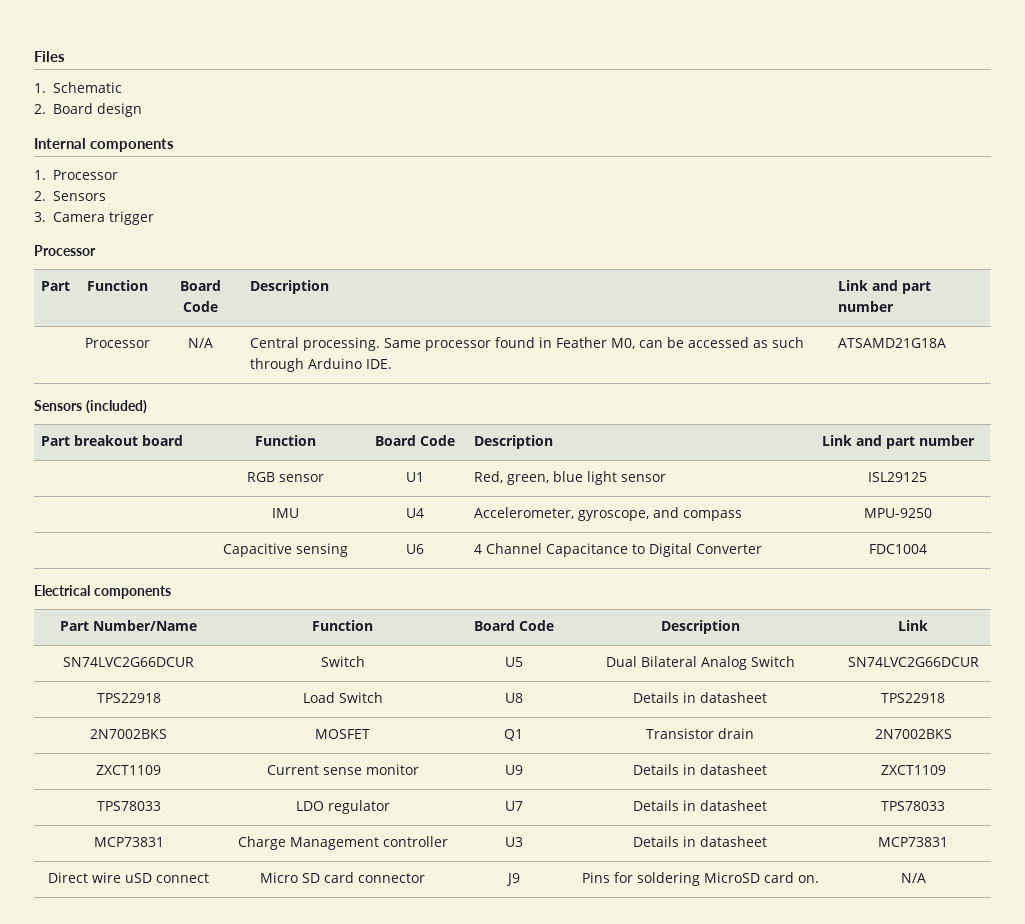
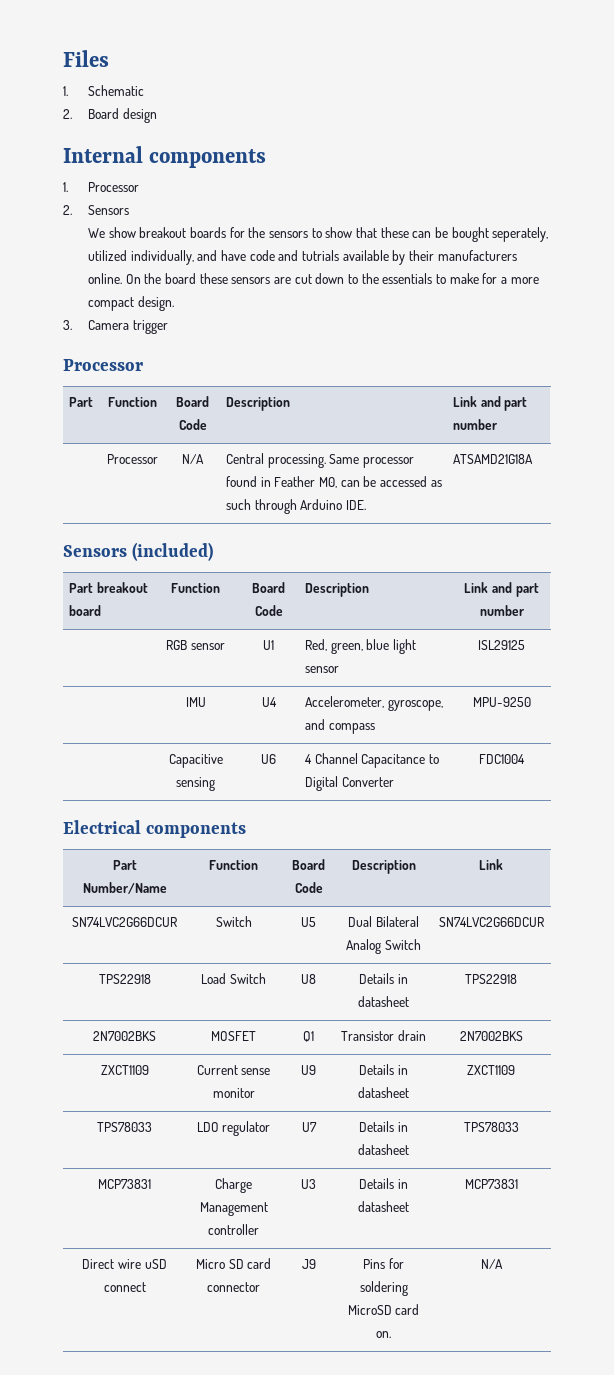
(106, 196) none -> [88,227,549,242] [88,250,517,265] [88,273,539,284] [88,296,174,311] // We show breakout boards for the sensors to show that these can be bought seperately, utilized individually, and have code and tutrials available by their manufacturers online. On the board these sensors are cut down to the essentials to make for a more compact design.

